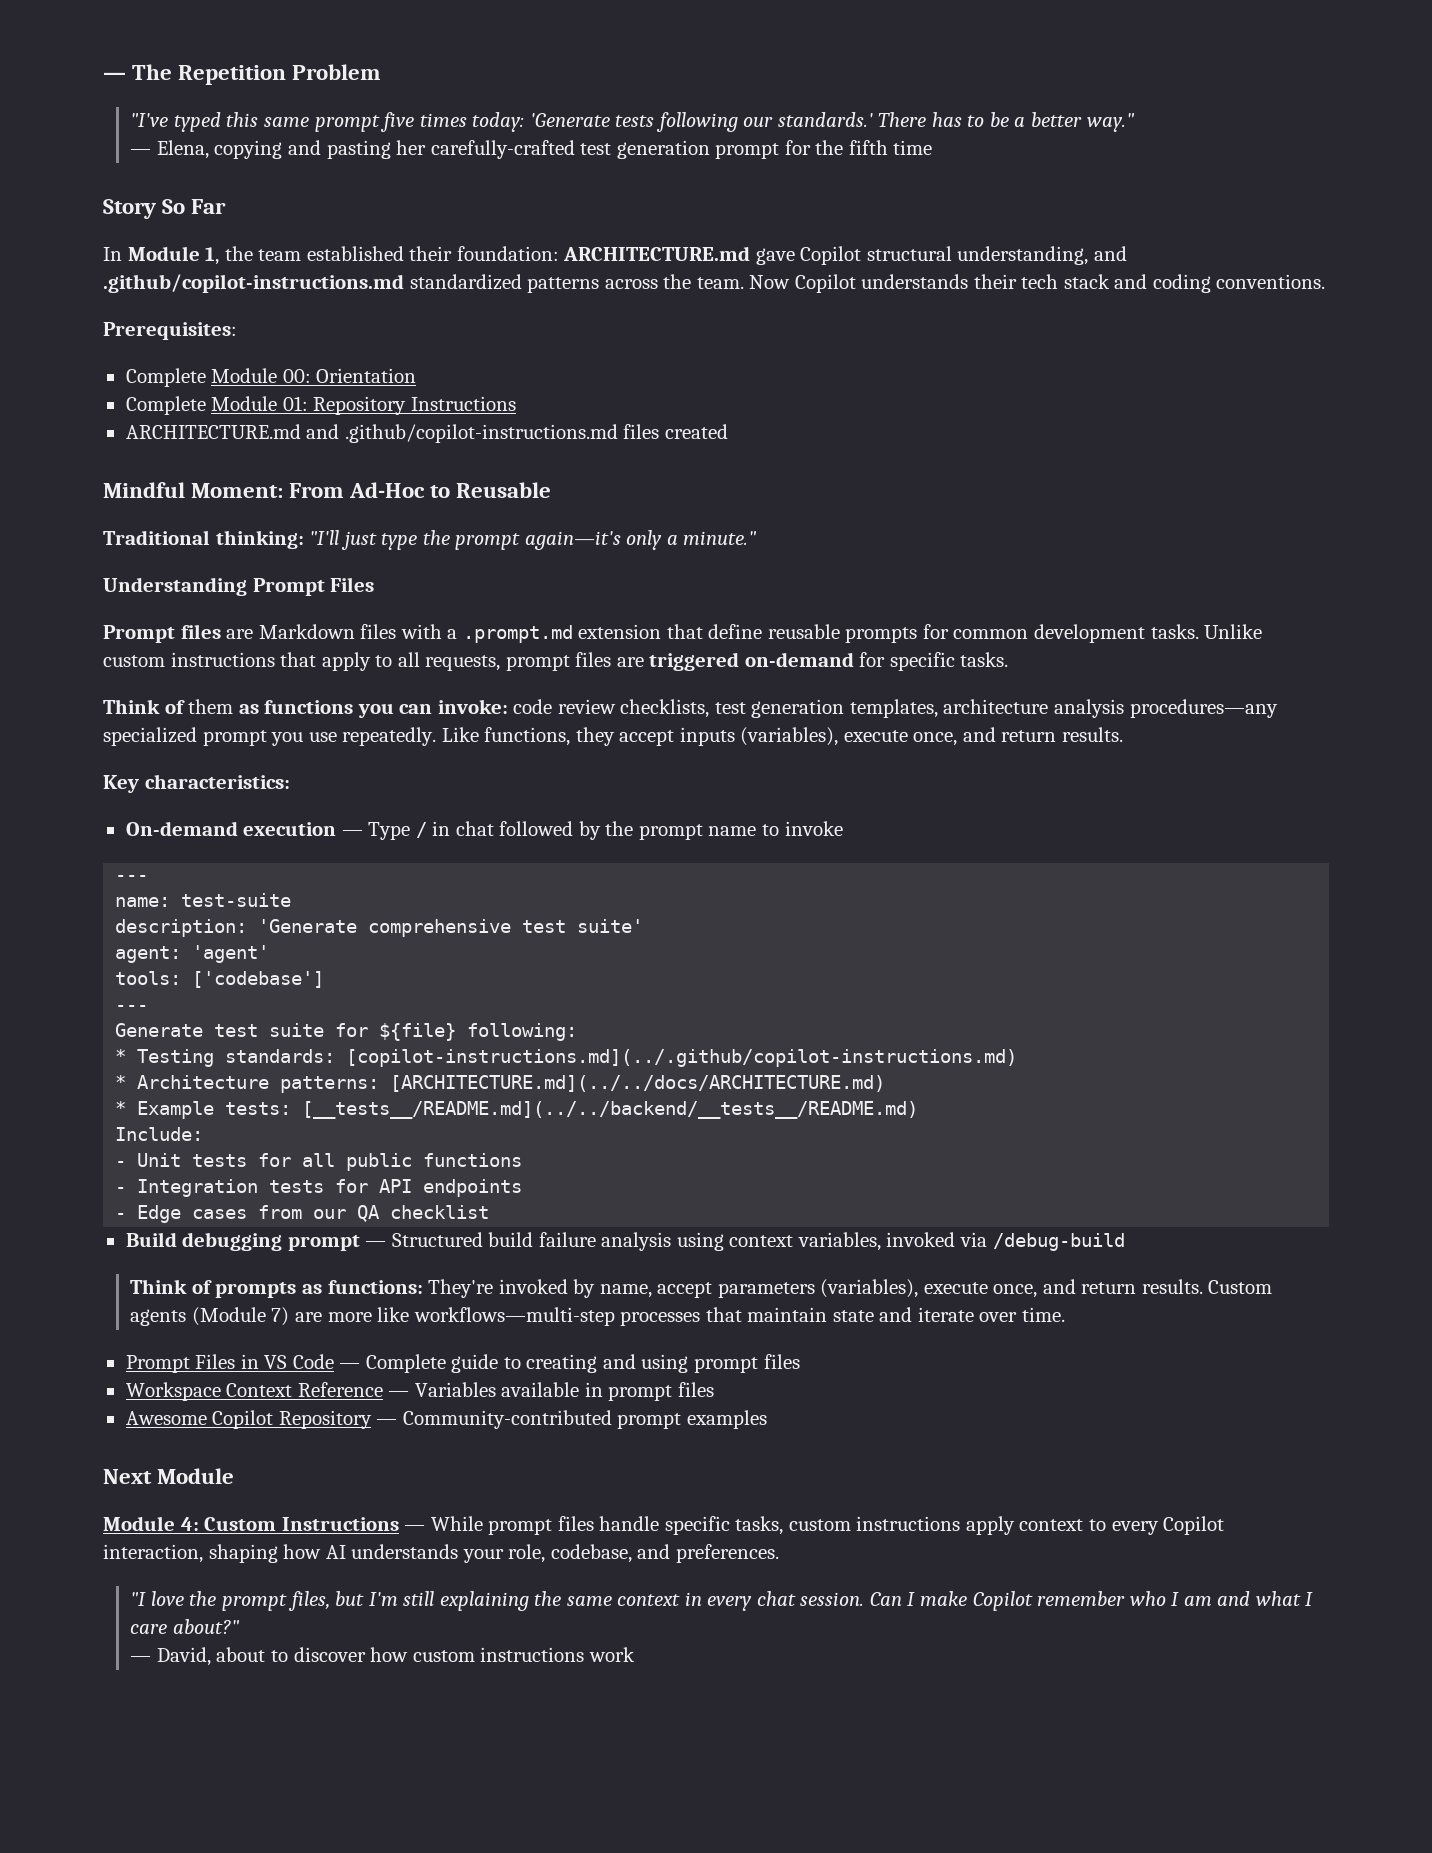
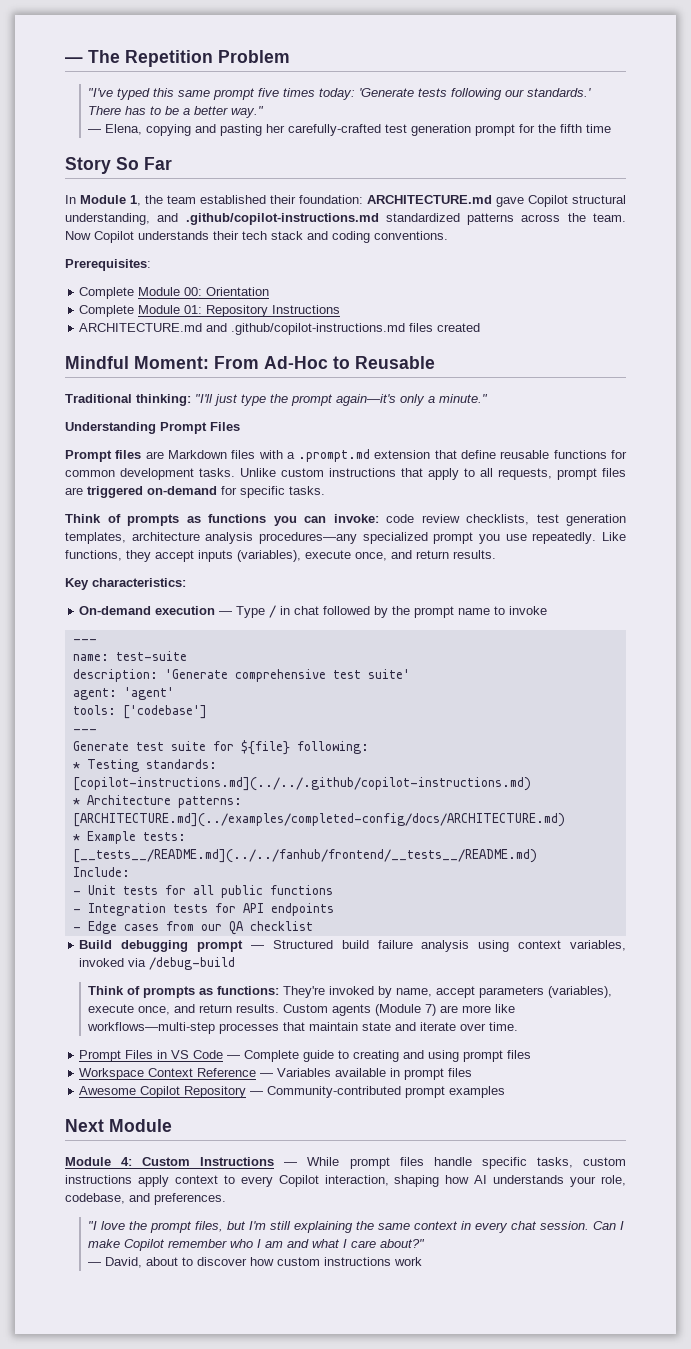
[845,627,918,643] prompts -> [553,450,607,459] functions
[188,699,234,714] them -> [127,514,179,526] prompts
[346,1049,1018,1067] [copilot-instructions.md](../.github/copilot-instructions.md) -> [72,777,531,791] [copilot-instructions.md](../../.github/copilot-instructions.md)
[390,1075,886,1092] [ARCHITECTURE.md](../../docs/ARCHITECTURE.md) -> [72,813,565,827] [ARCHITECTURE.md](../examples/completed-config/docs/ARCHITECTURE.md)
[302,1101,919,1119] [__tests__/README.md](../../backend/__tests__/README.md) -> [72,849,537,863] [__tests__/README.md](../../fanhub/frontend/__tests__/README.md)

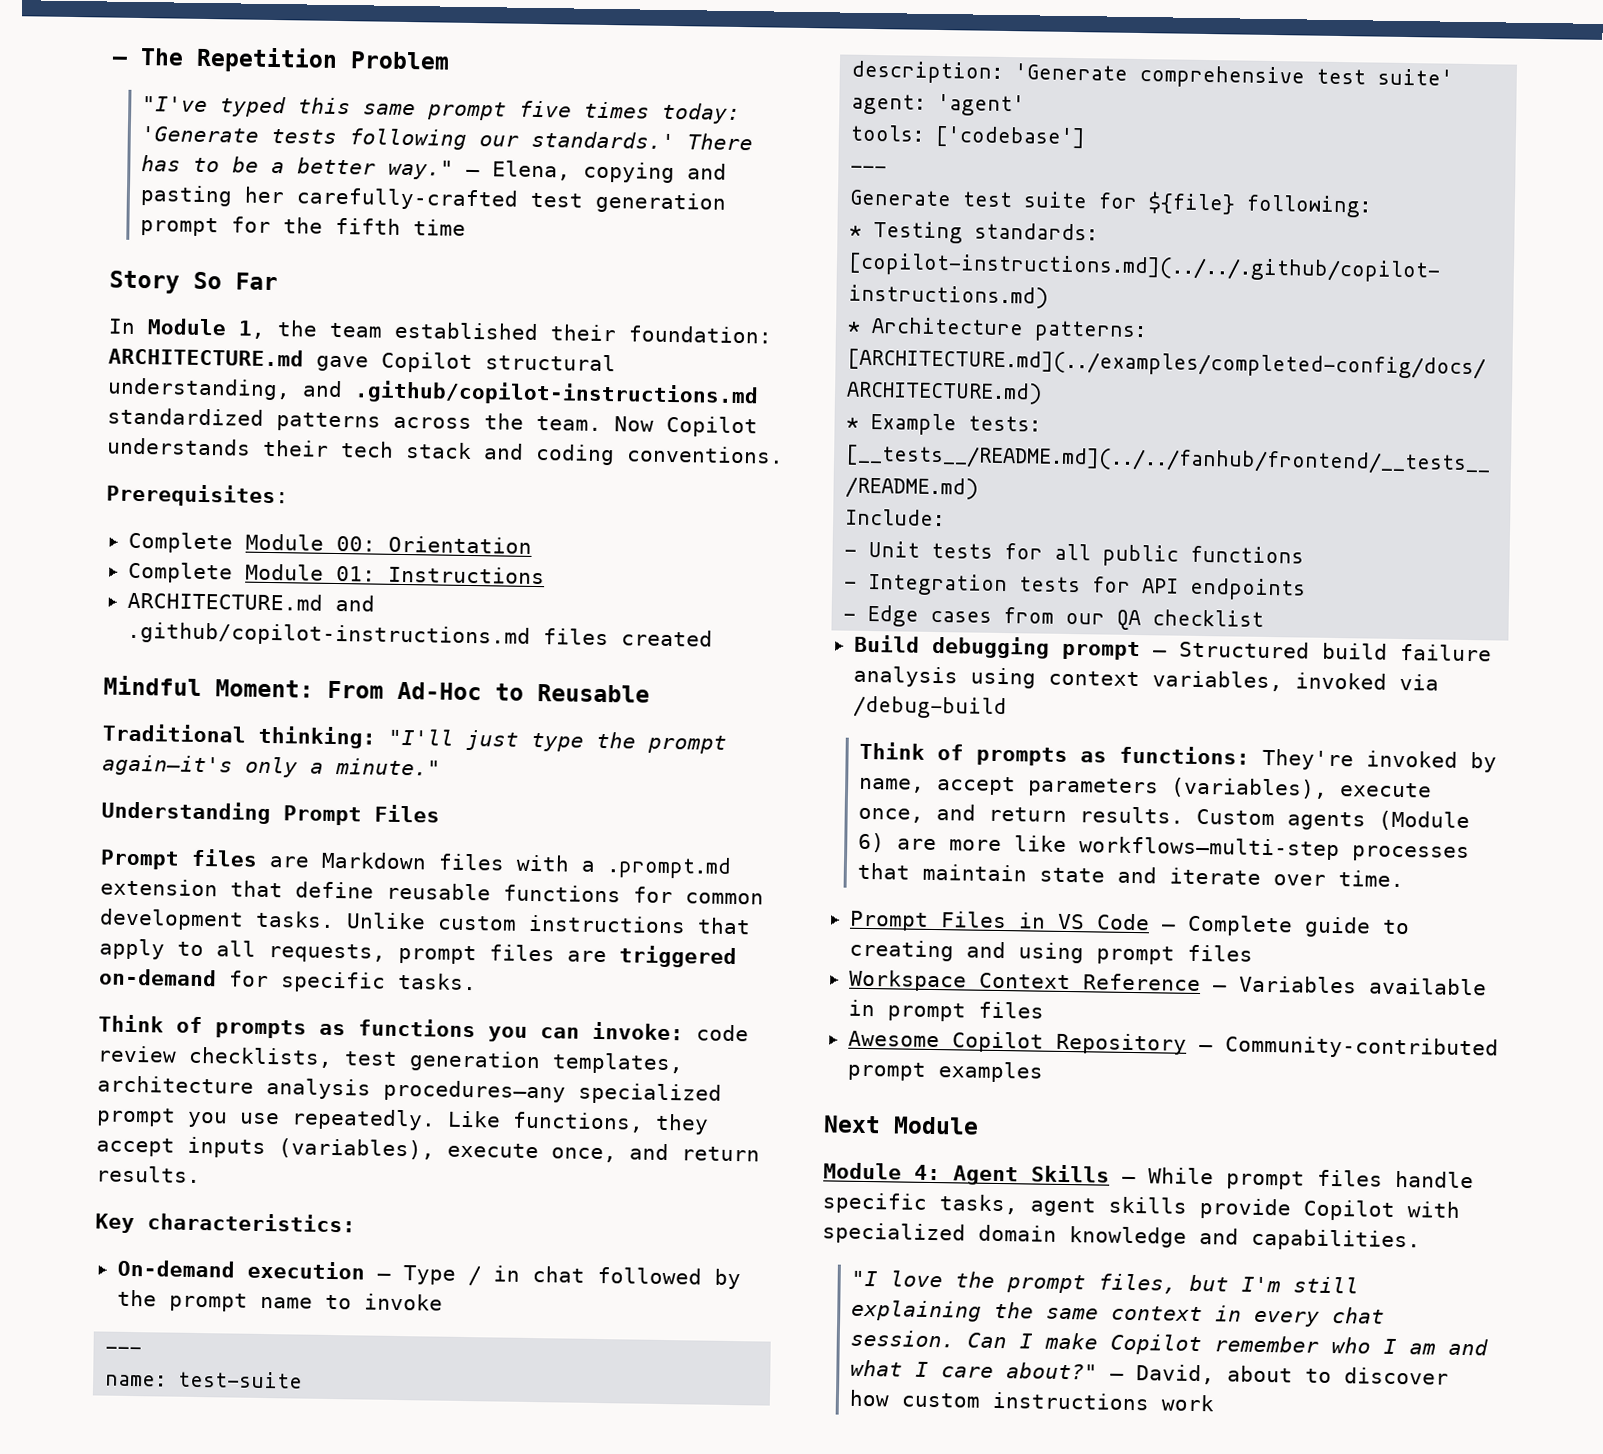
(264, 112) // -> (455, 169) none
[206,305,269,317] Repository -> (376, 573) none
[424,1004,436,1016] 7) -> [858,832,886,853] 6)
[142,1157,275,1166] Custom Instructions -> [953,1164,1110,1186] Agent Skills
[582,1157,626,1166] [65,1175,627,1187] [65,1193,226,1205] custom instructions apply context to every Copilot interaction, shaping how AI understands your role, codebase, and preferences. -> [1030,1196,1460,1221] [822,1222,1421,1252] agent skills provide Copilot with specialized domain knowledge and capabilities.
(425, 1243) // -> (1099, 1371) none

